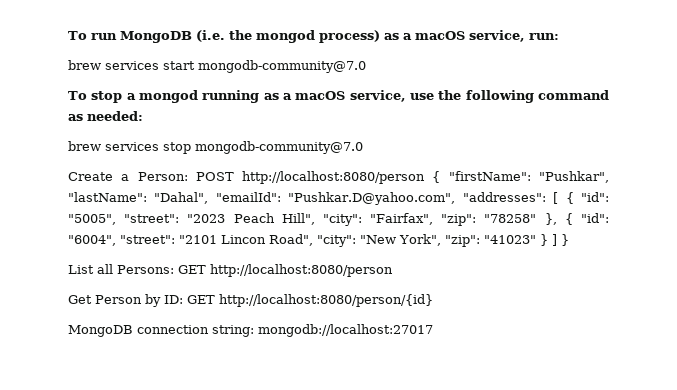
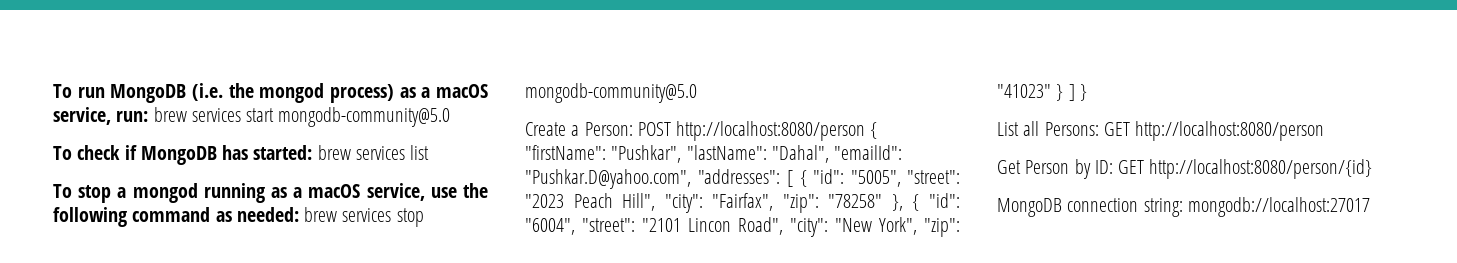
(559, 36) // -> (149, 116) none
[198,60,366,73] mongodb-community@7.0 -> [278,107,451,127] [53,145,430,165] mongodb-community@5.0 // To check if MongoDB has started: brew services list
(143, 116) // -> (299, 214) none
[195,141,363,154] mongodb-community@7.0 -> [525,83,697,103] mongodb-community@5.0

